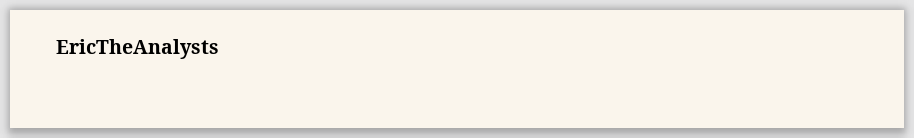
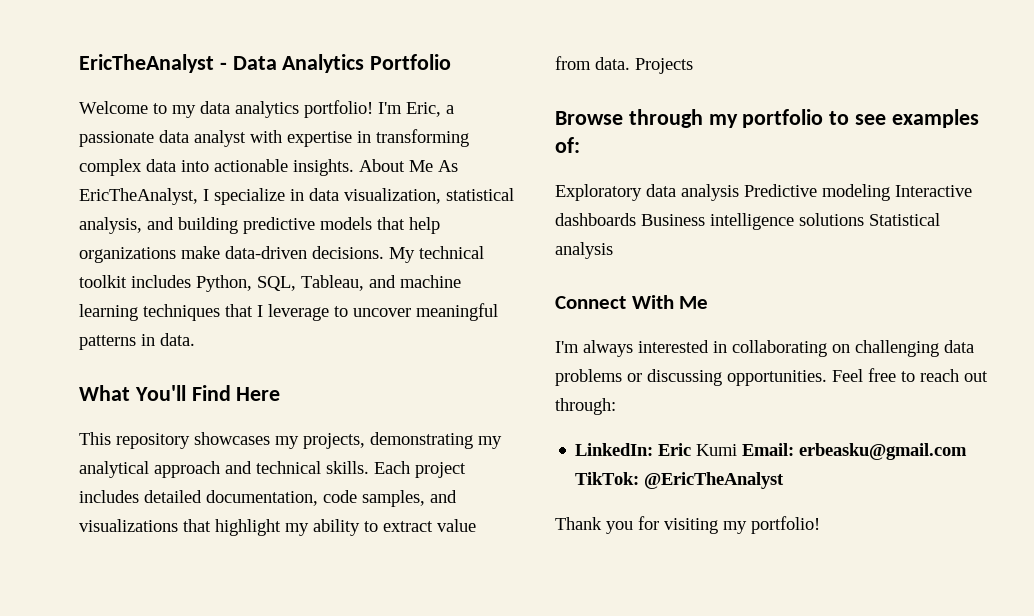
[56,39,219,59] EricTheAnalysts -> [79,54,452,73] [79,100,454,118] [79,129,469,147] [79,159,458,176] [79,188,514,205] [79,217,440,234] [79,246,484,263] [79,275,461,292] [79,303,498,321] [79,333,195,350] [79,385,281,401] [79,432,502,449] [79,461,466,478] [79,490,457,507] [79,519,476,536] [555,56,693,74] [555,109,979,128] [555,137,580,153] [555,184,972,201] [555,213,940,230] [555,242,613,259] [555,295,709,309] [555,340,974,357] [555,368,988,386] [555,398,616,415] [575,443,968,460] [575,472,785,489] [555,516,820,534] EricTheAnalyst - Data Analytics Portfolio // Welcome to my data analytics portfolio! I'm Eric, a passionate data analyst with expertise in transforming complex data into actionable insights. About Me As EricTheAnalyst, I specialize in data visualization, statistical analysis, and building predictive models that help organizations make data-driven decisions. My technical toolkit includes Python, SQL, Tableau, and machine learning techniques that I leverage to uncover meaningful patterns in data. // What You'll Find Here // This repository showcases my projects, demonstrating my analytical approach and technical skills. Each project includes detailed documentation, code samples, and visualizations that highlight my ability to extract value from data. Projects // Browse through my portfolio to see examples of: // Exploratory data analysis Predictive modeling Interactive dashboards Business intelligence solutions Statistical analysis // Connect With Me // I'm always interested in collaborating on challenging data problems or discussing opportunities. Feel free to reach out through: // LinkedIn: Eric Kumi Email: erbeasku@gmail.com TikTok: @EricTheAnalyst // Thank you for visiting my portfolio!

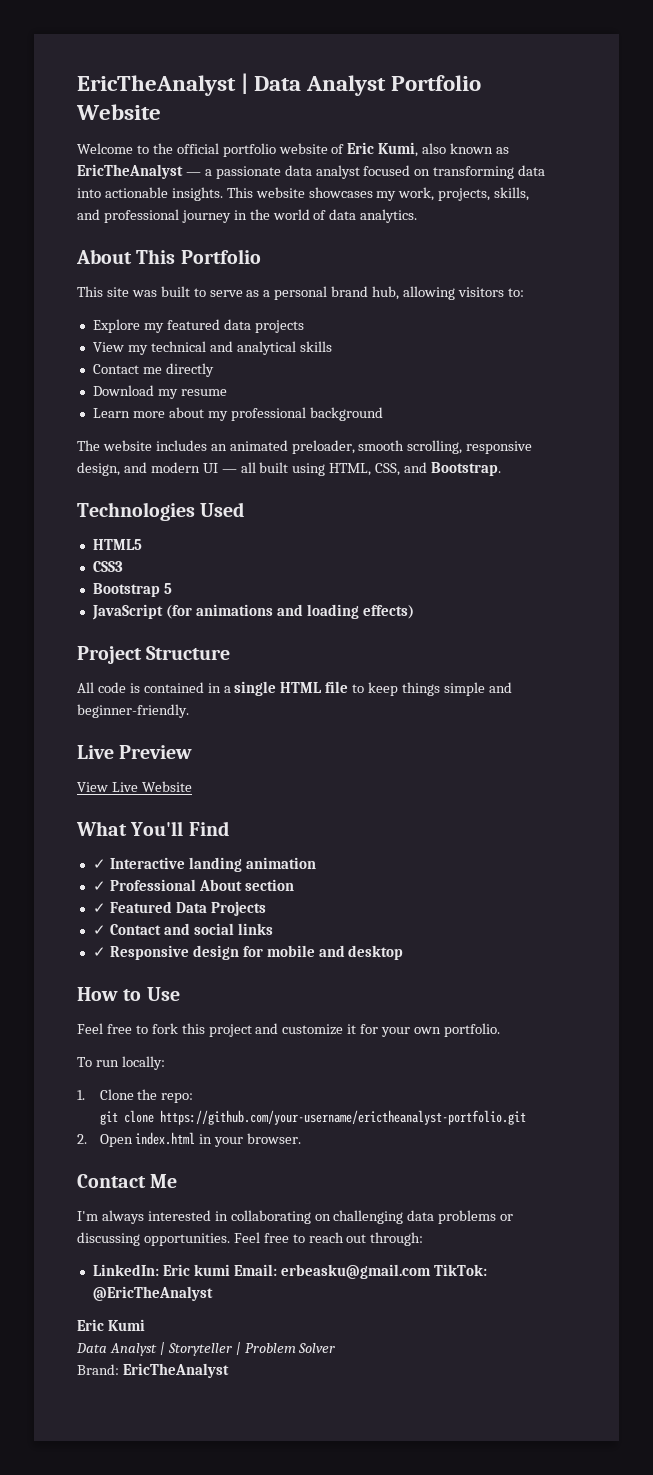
[79,54,452,73] EricTheAnalyst - Data Analytics Portfolio -> [77,73,482,96] [76,104,161,120] EricTheAnalyst | Data Analyst Portfolio Website
[172,100,454,118] [79,129,469,147] [79,159,458,176] [79,188,514,205] [79,217,440,234] [79,246,484,263] [79,275,461,292] [79,303,498,321] [79,333,195,350] [79,385,281,401] [79,432,502,449] [79,461,466,478] [79,490,457,507] [79,519,476,536] [555,56,693,74] [555,109,979,128] [555,137,580,153] [555,184,972,201] [555,213,940,230] [555,242,613,259] [555,295,674,309] my data analytics portfolio! I'm Eric, a passionate data analyst with expertise in transforming complex data into actionable insights. About Me As EricTheAnalyst, I specialize in data visualization, statistical analysis, and building predictive models that help organizations make data-driven decisions. My technical toolkit includes Python, SQL, Tableau, and machine learning techniques that I leverage to uncover meaningful patterns in data. // What You'll Find Here // This repository showcases my projects, demonstrating my analytical approach and technical skills. Each project includes detailed documentation, code samples, and visualizations that highlight my ability to extract value from data. Projects // Browse through my portfolio to see examples of: // Exploratory data analysis Predictive modeling Interactive dashboards Business intelligence solutions Statistical analysis // Connect With -> [152,142,510,157] [77,164,546,179] [77,187,530,201] [77,209,418,223] [76,249,261,264] [77,286,524,300] [92,319,304,333] [92,341,332,355] [92,363,214,377] [92,385,227,399] [92,407,383,421] [77,440,533,454] [77,462,502,476] [77,502,245,521] [92,539,142,550] [92,561,123,572] [92,583,172,597] [91,604,414,620] [77,646,231,664] [77,681,512,696] [77,704,189,718] [77,745,193,759] [77,781,192,792] [76,821,229,836] [92,857,316,872] [92,879,294,891] [92,901,266,916] [92,923,273,935] [92,945,404,960] [77,987,180,1001] [77,1023,500,1037] [77,1056,165,1070] [77,1089,194,1103] [99,1110,526,1125] [77,1132,302,1147] [77,1174,146,1188] the official portfolio website of Eric Kumi, also known as EricTheAnalyst — a passionate data analyst focused on transforming data into actionable insights. This website showcases my work, projects, skills, and professional journey in the world of data analytics. // About This Portfolio // This site was built to serve as a personal brand hub, allowing visitors to: // Explore my featured data projects // View my technical and analytical skills // Contact me directly // Download my resume // Learn more about my professional background // The website includes an animated preloader, smooth scrolling, responsive design, and modern UI — all built using HTML, CSS, and Bootstrap. // Technologies Used // HTML5 // CSS3 // Bootstrap 5 // JavaScript (for animations and loading effects) // Project Structure // All code is contained in a single HTML file to keep things simple and beginner-friendly. // Live Preview // View Live Website // What You'll Find // ✓ Interactive landing animation // ✓ Professional About section // ✓ Featured Data Projects // ✓ Contact and social links // ✓ Responsive design for mobile and desktop // How to Use // Feel free to fork this project and customize it for your own portfolio. // To run locally: // 1. Clone the repo: // git clone https://github.com/your-username/erictheanalyst-portfolio.git // 2. Open index.html in your browser. // Contact
[696,444,738,456] Kumi -> [193,1264,230,1276] kumi
[555,516,820,534] Thank you for visiting my portfolio! -> [77,1319,145,1331] [76,1342,336,1356] [77,1363,229,1378] Eric Kumi // Data Analyst | Storyteller | Problem Solver // Brand: EricTheAnalyst

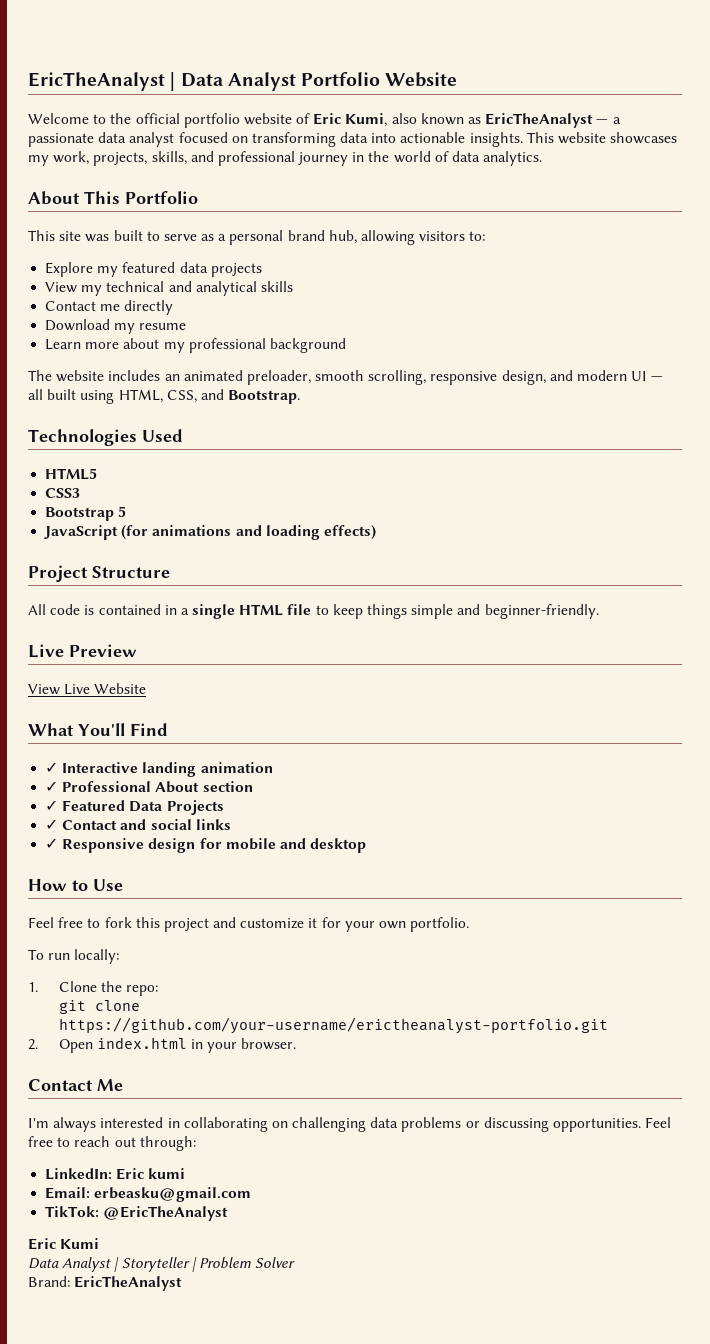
(230, 1270) none -> (186, 1173) //
(431, 1271) none -> (252, 1194) //

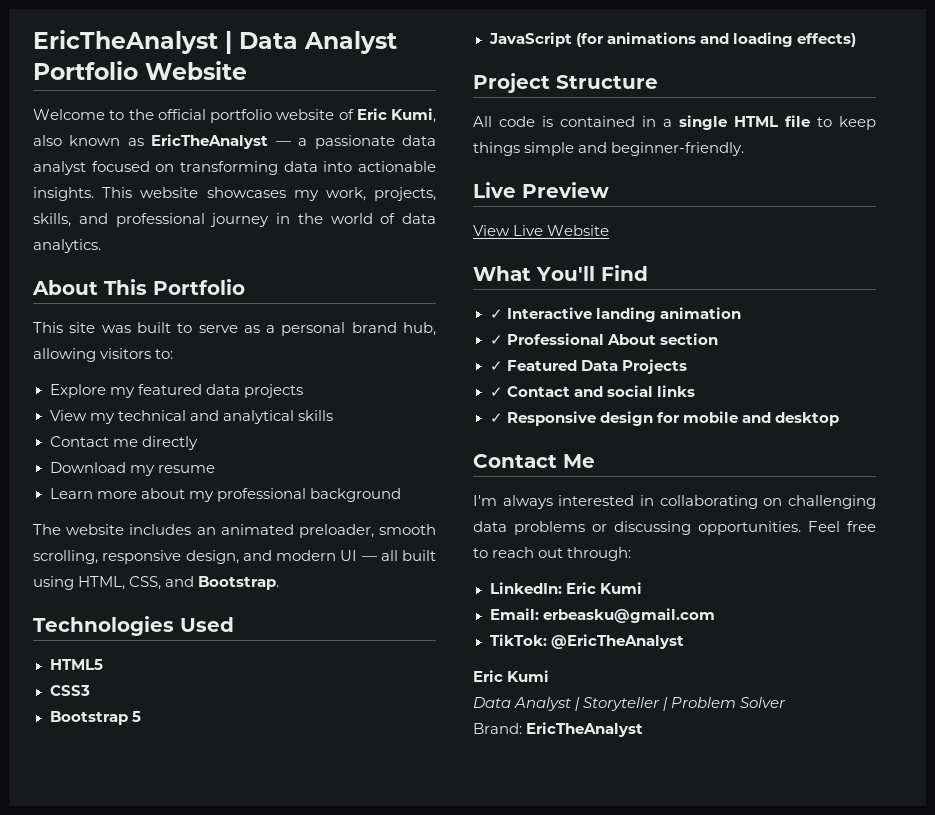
[28,879,123,891] [28,917,470,932] [28,949,120,964] [28,981,158,996] [58,1000,140,1014] [58,1017,608,1034] [28,1037,297,1053] // How to Use // Feel free to fork this project and customize it for your own portfolio. // To run locally: // 1. Clone the repo: // git clone https://github.com/your-username/erictheanalyst-portfolio.git // 2. Open index.html in your browser. -> (839, 419) none
[148,1168,186,1179] kumi -> [599,582,642,594] Kumi

